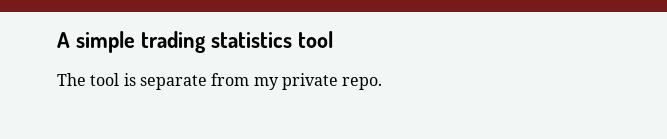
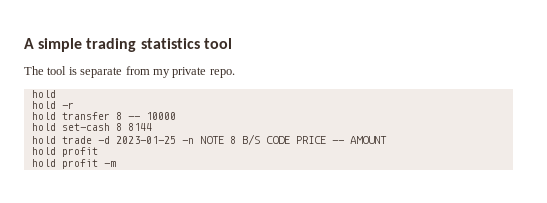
(383, 83) none -> [31,90,56,98] [31,101,74,109] [31,112,176,120] [31,123,152,131] [31,134,387,145] [31,147,98,157] [31,159,116,169] // hold // hold -r // hold transfer 8 -- 10000 // hold set-cash 8 8144 // hold trade -d 2023-01-25 -n NOTE 8 B/S CODE PRICE -- AMOUNT // hold profit // hold profit -m

